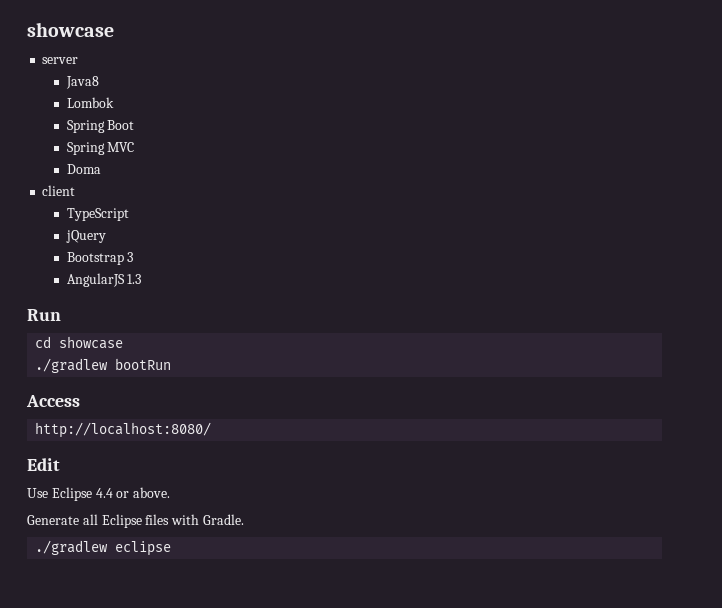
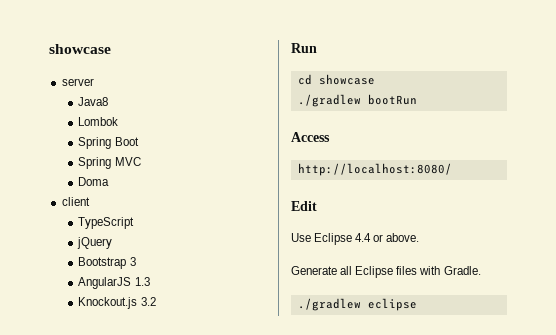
(142, 279) none -> [78,297,156,309] // Knockout.js 3.2

